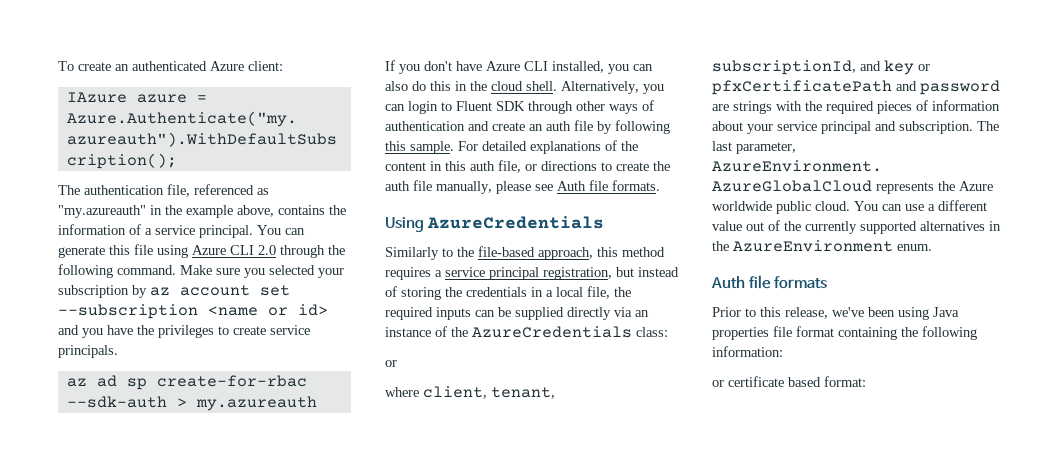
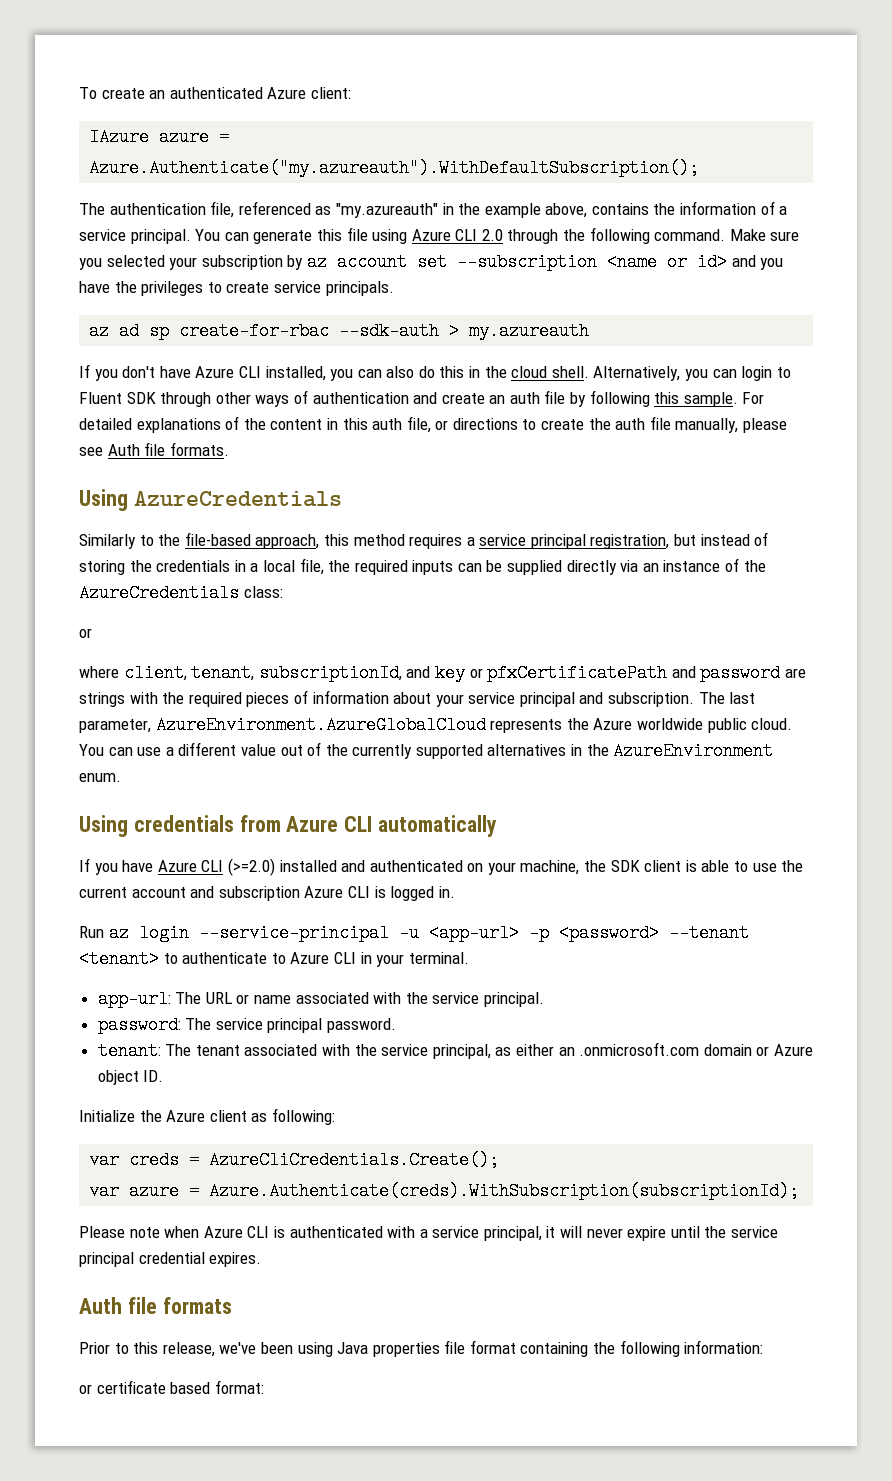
(932, 247) none -> [79,815,498,837] [79,858,804,876] [79,886,455,901] [79,924,749,942] [79,950,469,968] [97,990,545,1008] [97,1016,397,1034] [97,1042,813,1060] [97,1070,164,1085] [79,1108,335,1125] [89,1151,500,1169] [89,1182,800,1200] [79,1226,779,1241] [79,1252,262,1267] // Using credentials from Azure CLI automatically // If you have Azure CLI (>=2.0) installed and authenticated on your machine, the SDK client is able to use the current account and subscription Azure CLI is logged in. // Run az login --service-principal -u <app-url> -p <password> --tenant <tenant> to authenticate to Azure CLI in your terminal. // app-url: The URL or name associated with the service principal. // password: The service principal password. // tenant: The tenant associated with the service principal, as either an .onmicrosoft.com domain or Azure object ID. // Initialize the Azure client as following: // var creds = AzureCliCredentials.Create(); // var azure = Azure.Authenticate(creds).WithSubscription(subscriptionId); // Please note when Azure CLI is authenticated with a service principal, it will never expire until the service principal credential expires.

